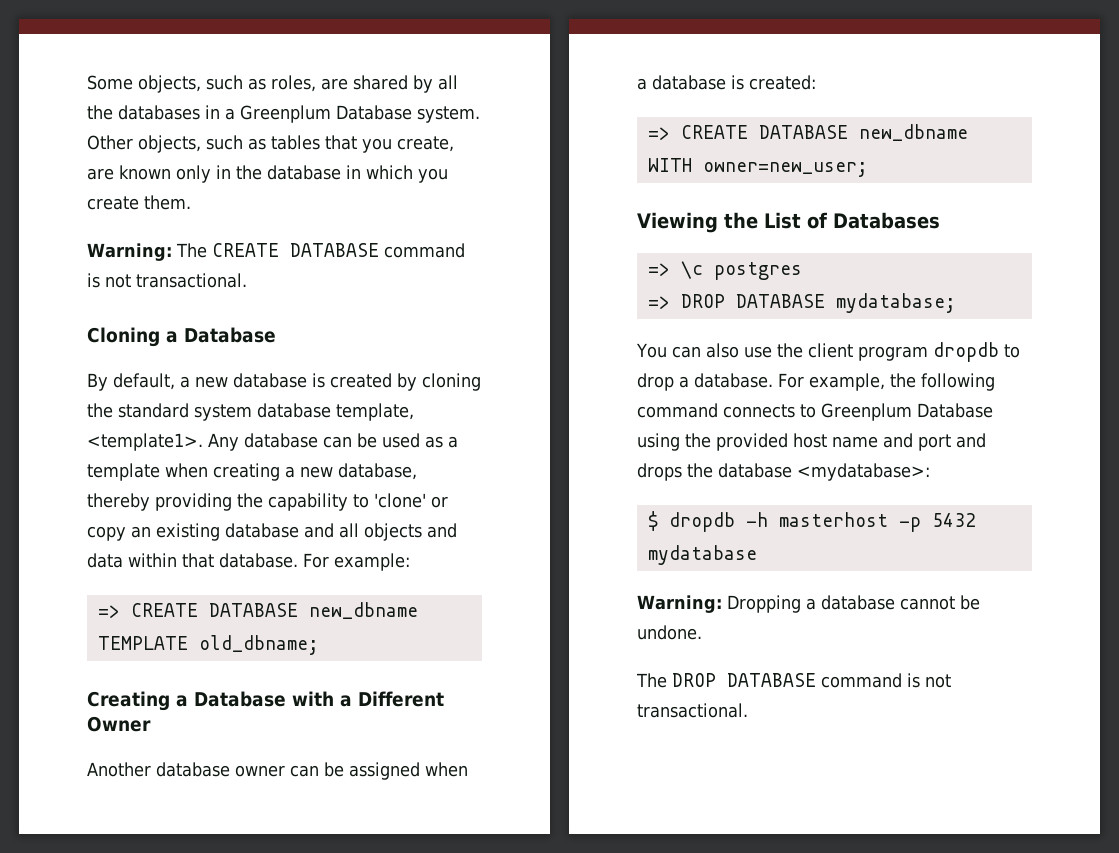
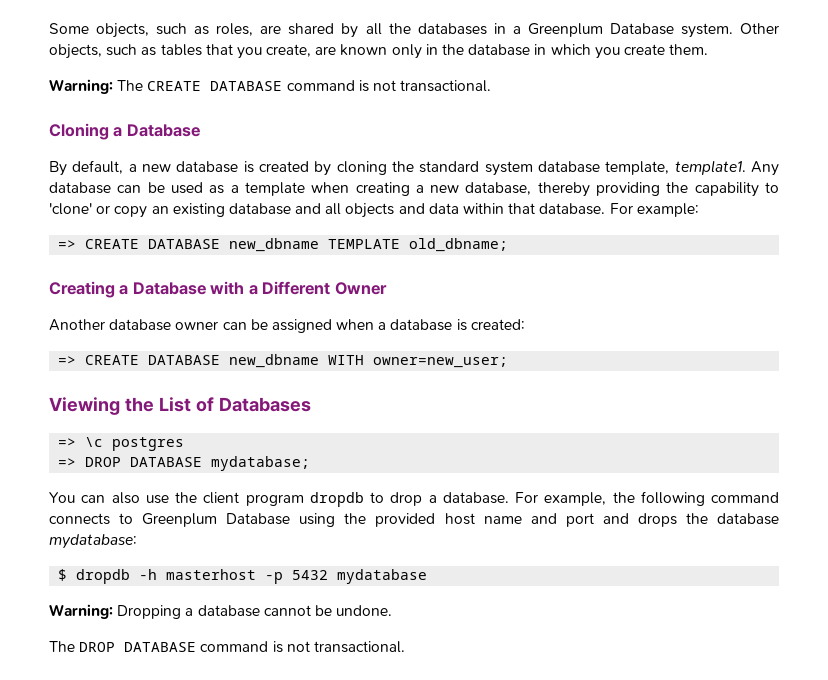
[87,433,203,451] <template1>. -> [674,160,746,175] template1.
[797,463,930,481] <mydatabase>: -> [49,534,137,549] mydatabase:

